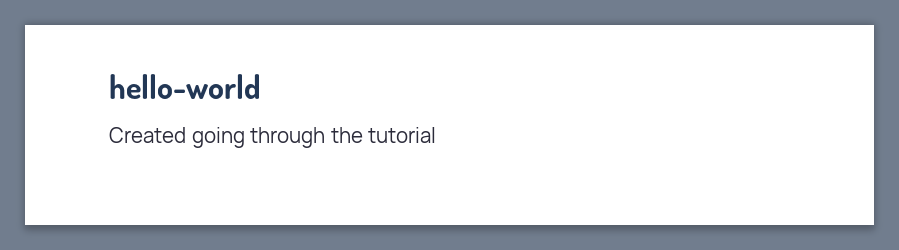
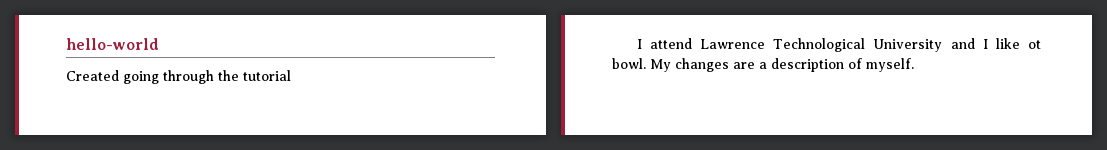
(437, 135) none -> [636,38,1041,52] [612,58,914,72] // I attend Lawrence Technological University and I like ot bowl. My changes are a description of myself.

